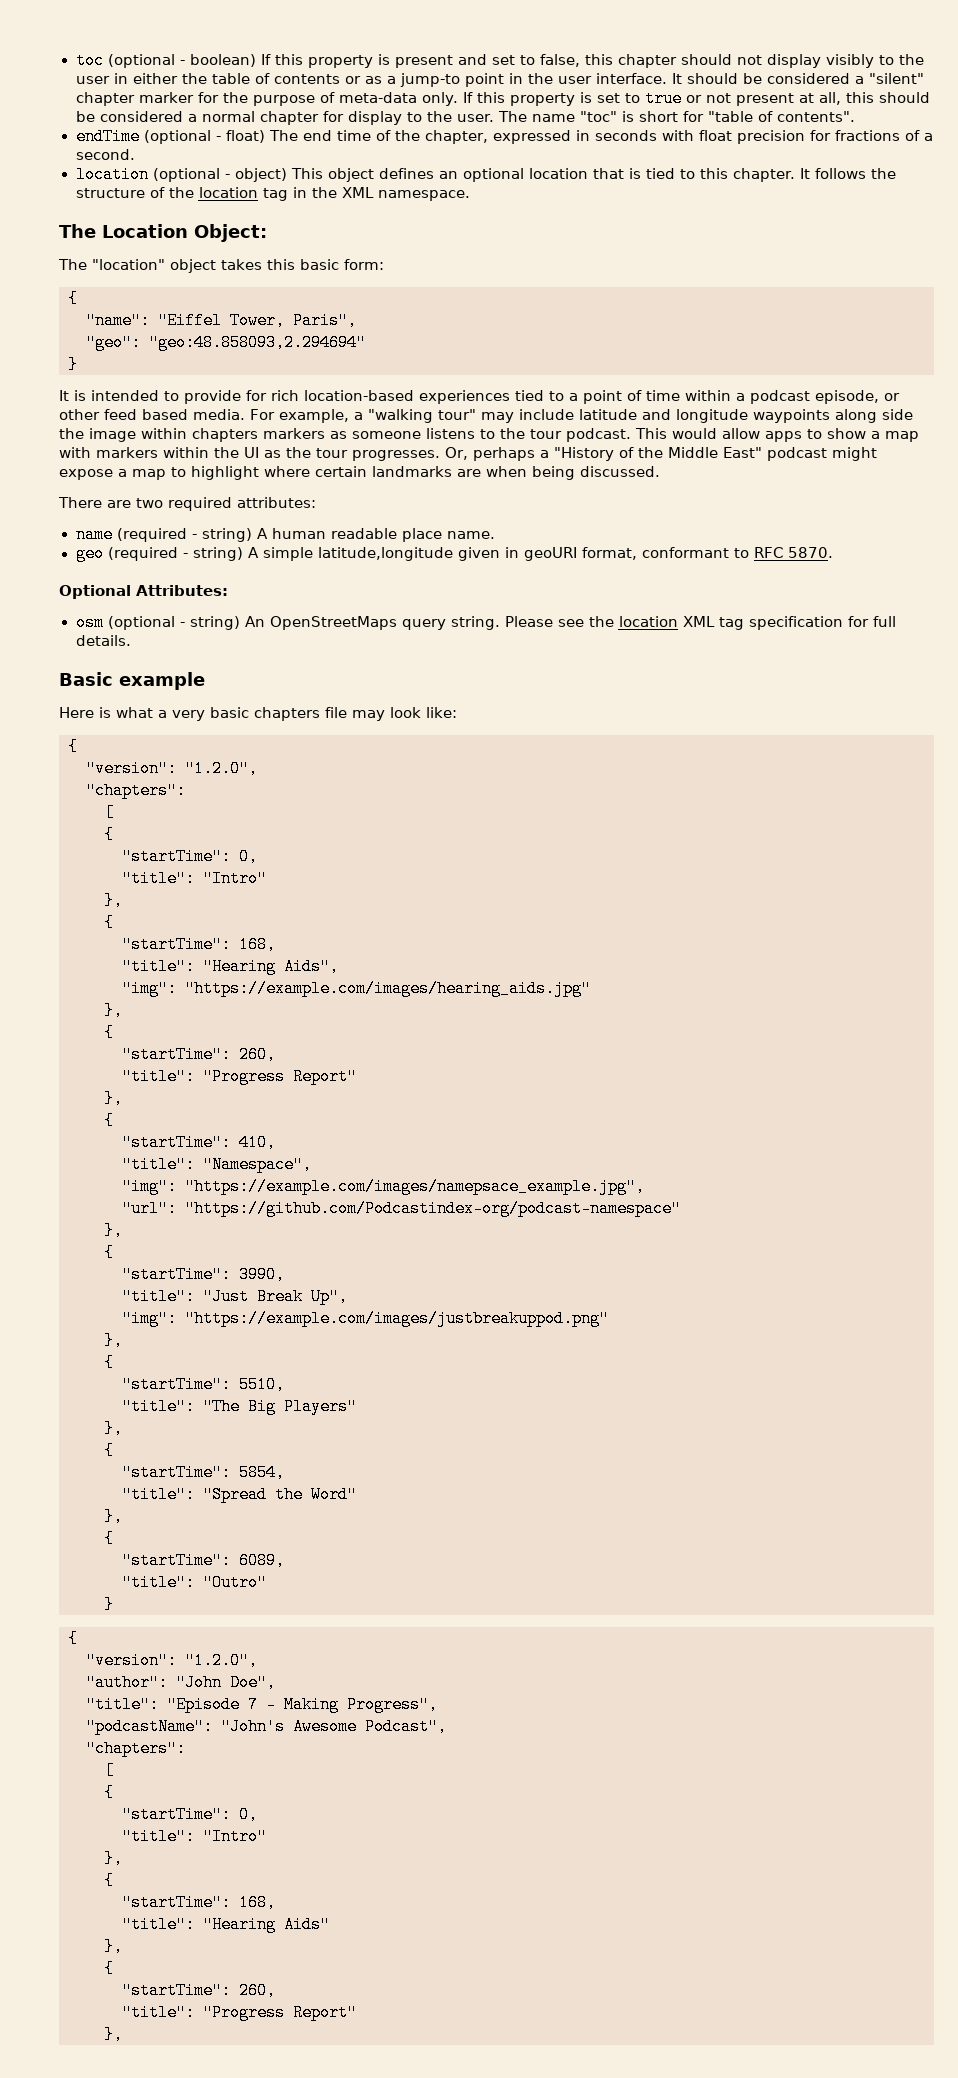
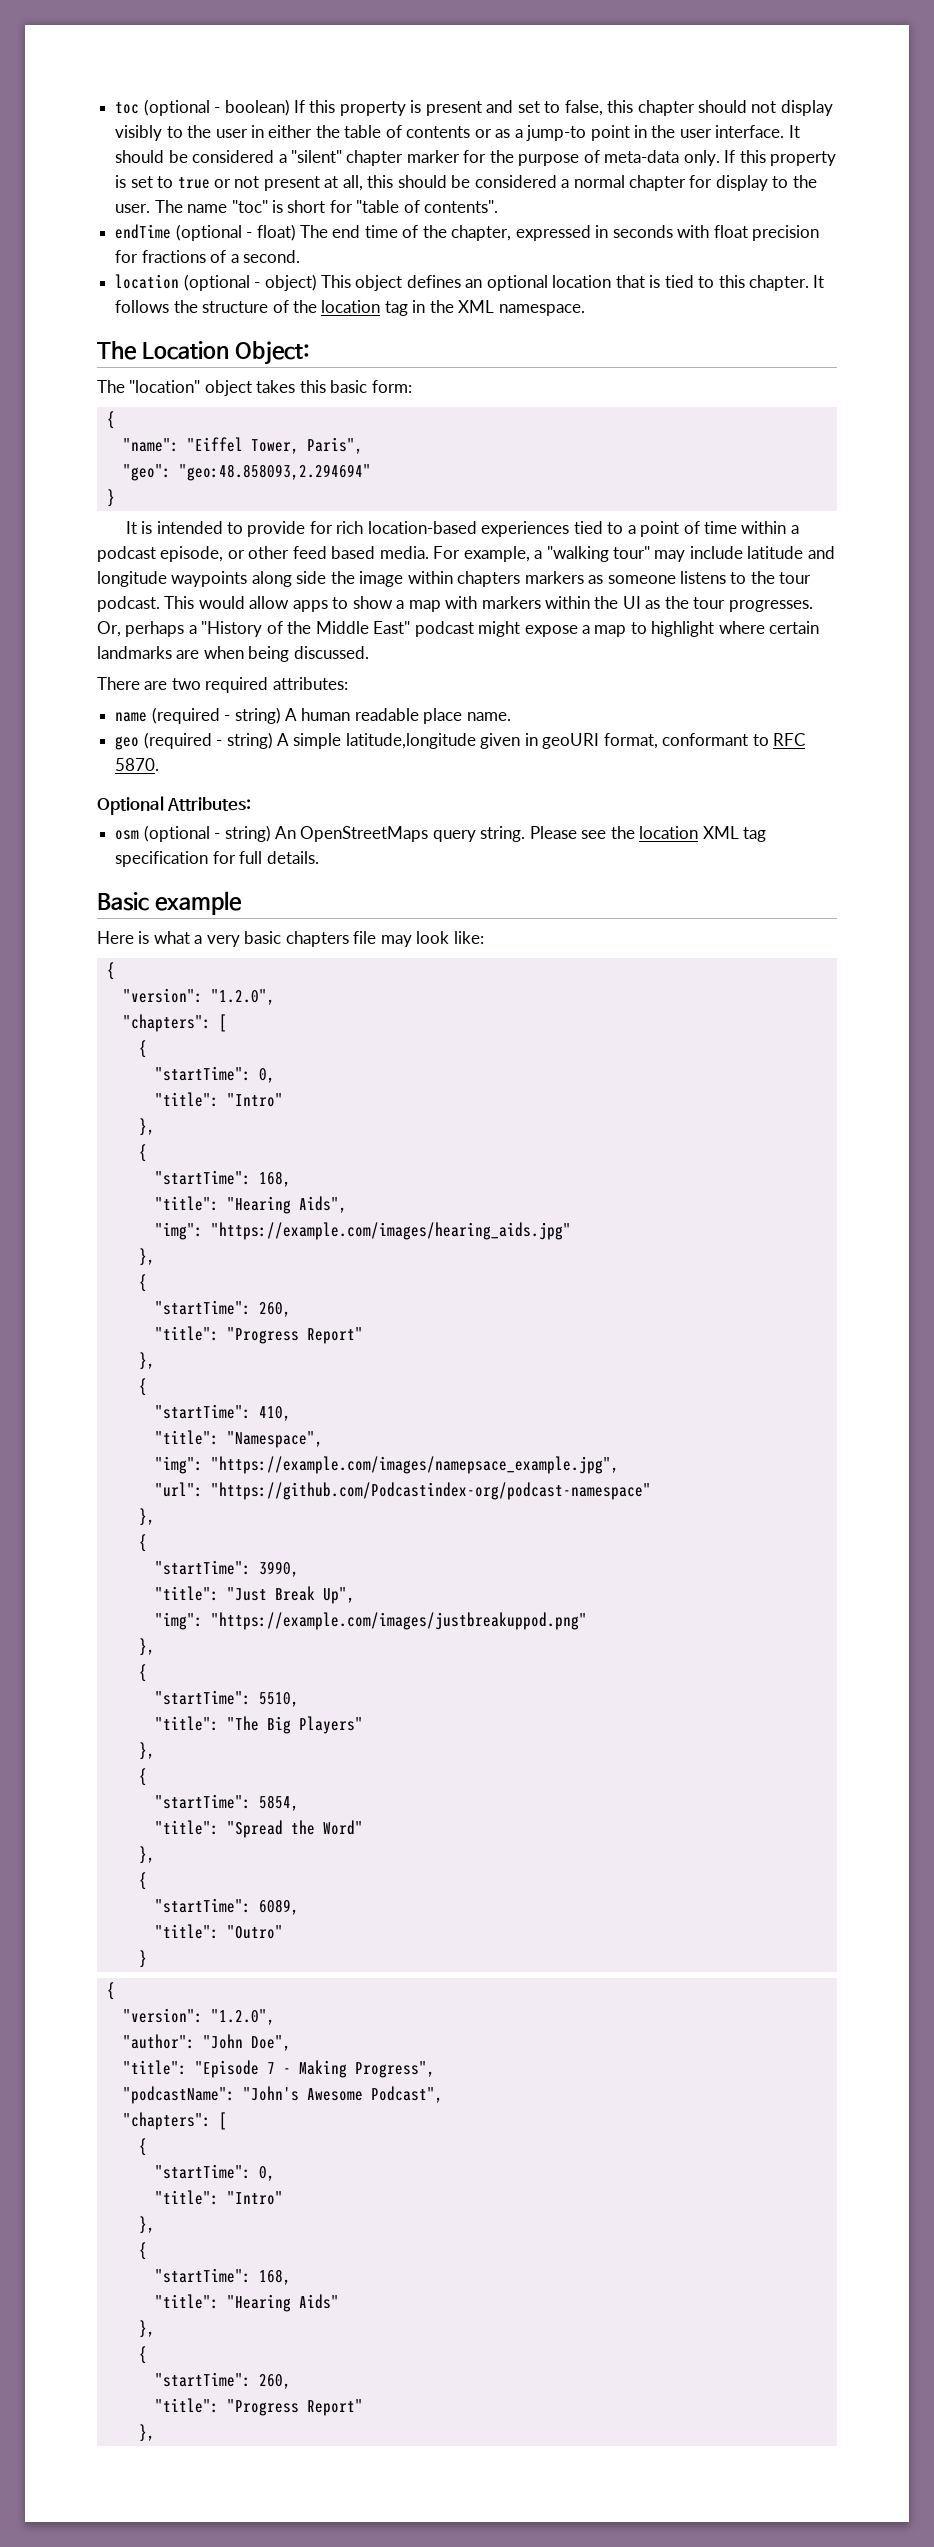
(186, 790) // -> (211, 1023) none
(186, 1748) // -> (211, 2121) none

